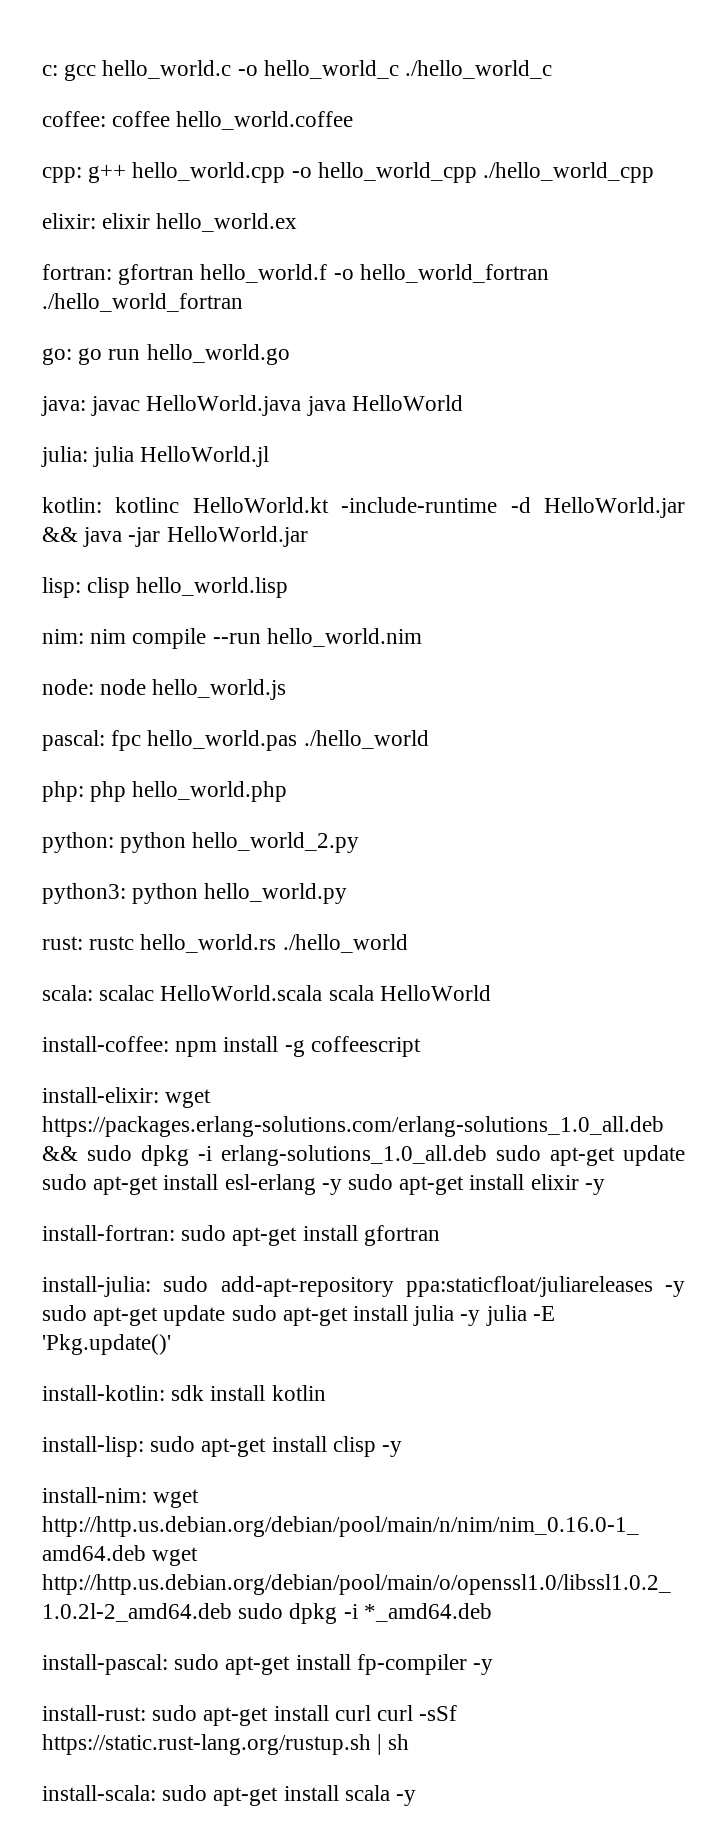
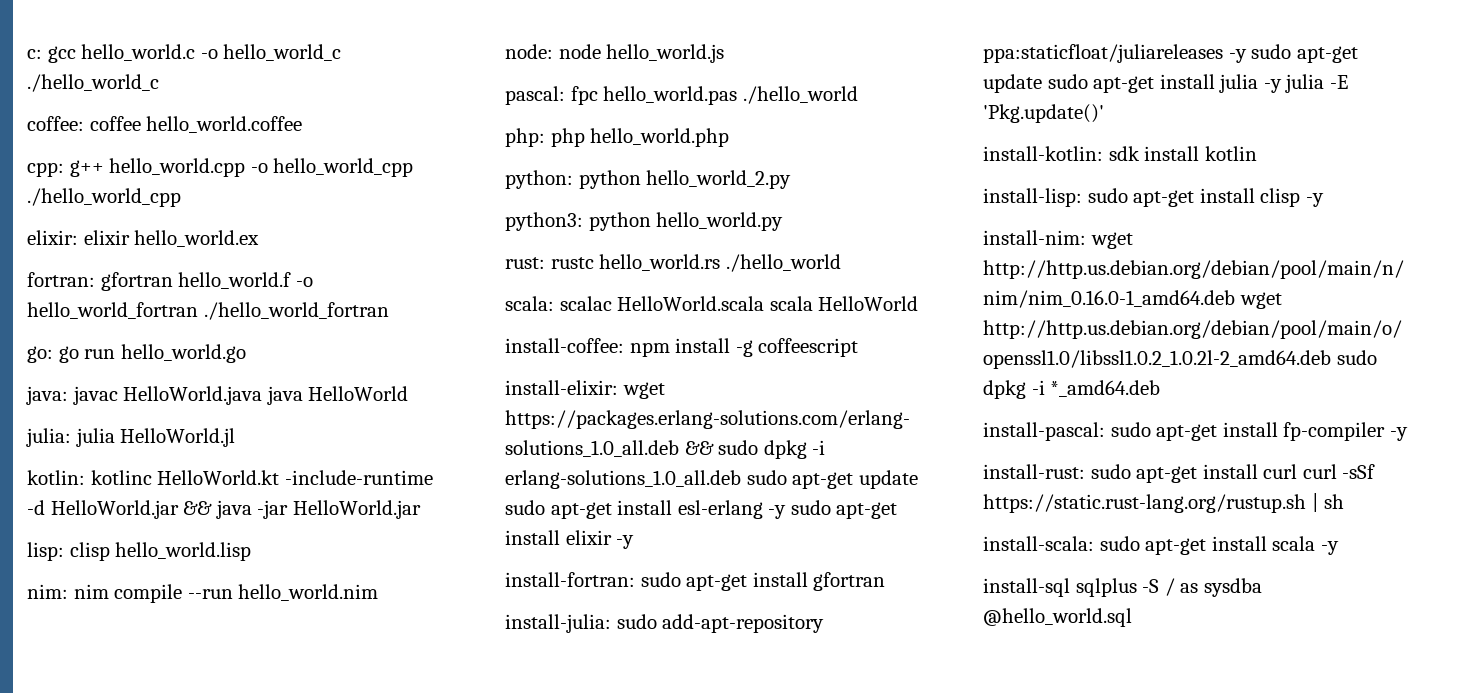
(417, 1798) none -> [983,578,1262,597] [983,608,1132,627] // install-sql sqlplus -S / as sysdba @hello_world.sql

